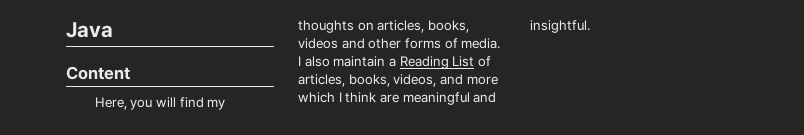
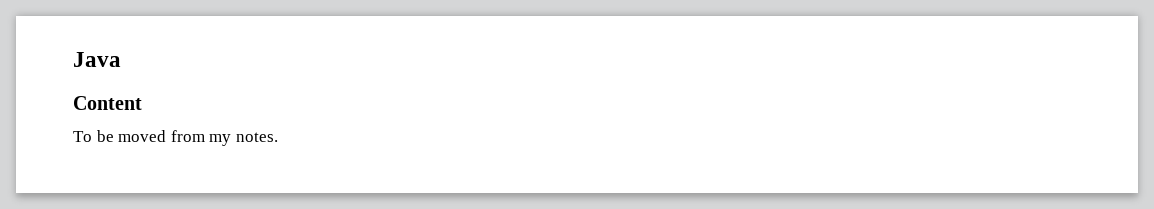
[94,97,226,110] [298,20,469,33] [298,38,501,49] [298,56,491,69] [298,74,498,87] [298,92,497,105] [530,20,590,33] Here, you will find my thoughts on articles, books, videos and other forms of media. I also maintain a Reading List of articles, books, videos, and more which I think are meaningful and insightful. -> [73,130,278,146] To be moved from my notes.

